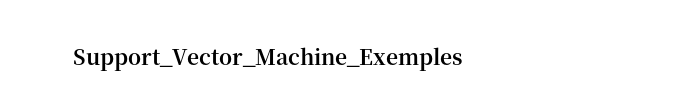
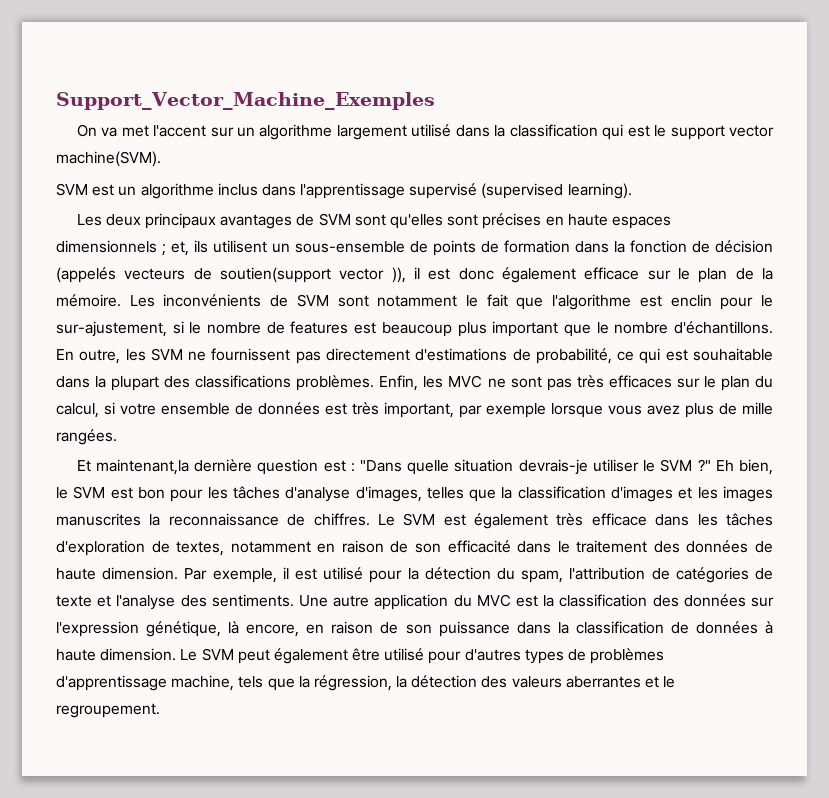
(462, 59) none -> [76,124,774,140] [56,151,161,167] [56,183,632,199] [76,213,671,229] [56,240,773,256] [56,267,774,283] [56,294,773,310] [56,321,774,337] [56,348,774,364] [56,375,773,391] [56,402,773,418] [56,429,117,445] [76,459,774,475] [56,486,773,502] [56,513,773,529] [56,540,773,556] [56,567,774,583] [56,594,774,610] [56,621,773,637] [56,648,665,664] [56,675,676,691] [56,703,160,718] // On va met l'accent sur un algorithme largement utilisé dans la classification qui est le support vector machine(SVM). // SVM est un algorithme inclus dans l'apprentissage supervisé (supervised learning). // Les deux principaux avantages de SVM sont qu'elles sont précises en haute espaces dimensionnels ; et, ils utilisent un sous-ensemble de points de formation dans la fonction de décision (appelés vecteurs de soutien(support vector )), il est donc également efficace sur le plan de la mémoire. Les inconvénients de SVM sont notamment le fait que l'algorithme est enclin pour le sur-ajustement, si le nombre de features est beaucoup plus important que le nombre d'échantillons. En outre, les SVM ne fournissent pas directement d'estimations de probabilité, ce qui est souhaitable dans la plupart des classifications problèmes. Enfin, les MVC ne sont pas très efficaces sur le plan du calcul, si votre ensemble de données est très important, par exemple lorsque vous avez plus de mille rangées. // Et maintenant,la dernière question est : "Dans quelle situation devrais-je utiliser le SVM ?" Eh bien, le SVM est bon pour les tâches d'analyse d'images, telles que la classification d'images et les images manuscrites la reconnaissance de chiffres. Le SVM est également très efficace dans les tâches d'exploration de textes, notamment en raison de son efficacité dans le traitement des données de haute dimension. Par exemple, il est utilisé pour la détection du spam, l'attribution de catégories de texte et l'analyse des sentiments. Une autre application du MVC est la classification des données sur l'expression génétique, là encore, en raison de son puissance dans la classification de données à haute dimension. Le SVM peut également être utilisé pour d'autres types de problèmes d'apprentissage machine, tels que la régression, la détection des valeurs aberrantes et le regroupement.

